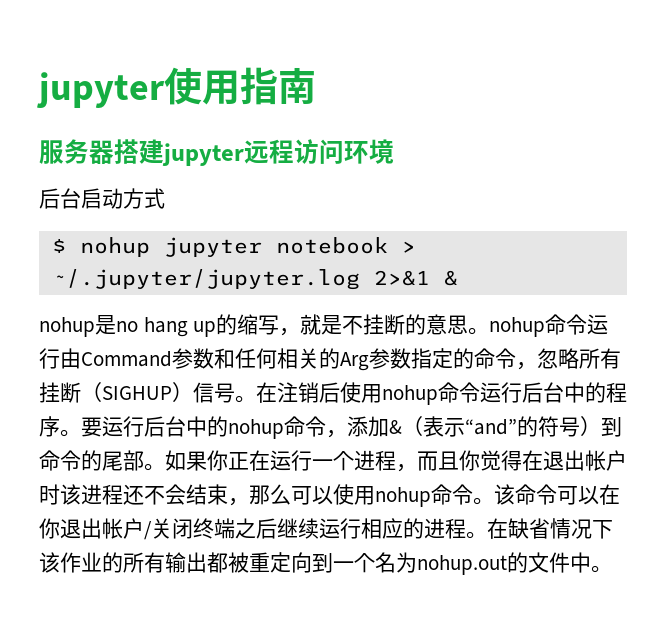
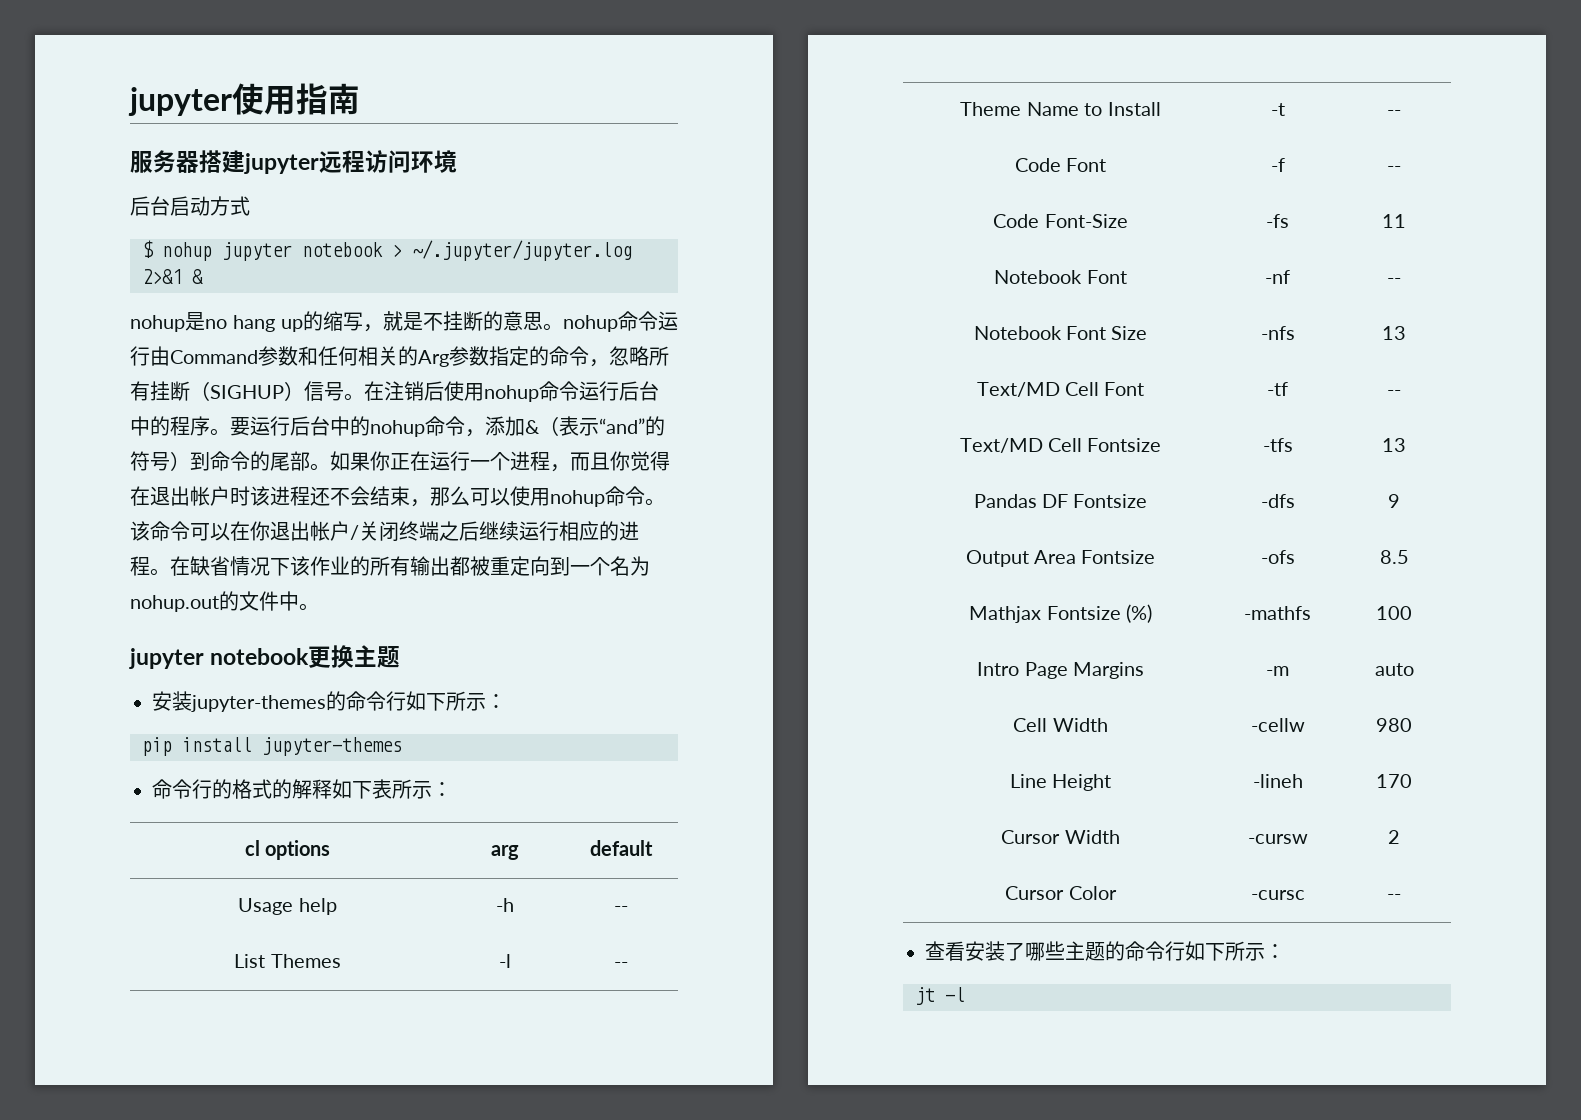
(612, 569) none -> [129,645,401,669] [152,691,506,712] [142,737,402,756] [152,779,452,799] [244,840,331,860] [490,845,519,860] [590,840,653,856] [238,898,337,915] [495,898,514,912] [614,906,628,912] [234,954,341,968] [498,954,511,968] [614,962,628,968] [960,102,1161,116] [1270,103,1285,116] [1387,110,1401,116] [1014,158,1107,172] [1270,158,1285,172] [1387,166,1401,172] [993,214,1128,228] [1266,214,1289,228] [1382,214,1406,228] [994,270,1127,284] [1265,270,1290,284] [1387,278,1401,284] [973,326,1148,340] [1260,326,1295,340] [1382,326,1406,340] [976,382,1145,397] [1267,382,1288,396] [1387,390,1401,396] [959,438,1162,453] [1262,438,1293,452] [1382,438,1406,452] [973,494,1148,508] [1260,494,1295,508] [1388,494,1400,508] [965,550,1156,567] [1260,550,1295,564] [1379,550,1409,564] [969,604,1152,623] [1244,606,1311,620] [1376,606,1412,620] [977,662,1144,679] [1266,666,1289,676] [1374,663,1414,676] [1013,718,1108,732] [1250,718,1305,732] [1376,718,1412,732] [1009,774,1112,791] [1252,774,1303,788] [1376,774,1412,788] [1001,830,1120,844] [1247,834,1308,844] [1388,830,1400,844] [1005,886,1117,900] [1250,890,1305,900] [1387,894,1401,900] [925,941,1285,961] [915,987,965,1005] // jupyter notebook更换主题 // 安装jupyter-themes的命令行如下所示： // pip install jupyter-themes // 命令行的格式的解释如下表所示： // cl options | arg | default // Usage help | -h | -- // List Themes | -l | -- // Theme Name to Install | -t | -- // Code Font | -f | -- // Code Font-Size | -fs | 11 // Notebook Font | -nf | -- // Notebook Font Size | -nfs | 13 // Text/MD Cell Font | -tf | -- // Text/MD Cell Fontsize | -tfs | 13 // Pandas DF Fontsize | -dfs | 9 // Output Area Fontsize | -ofs | 8.5 // Mathjax Fontsize (%) | -mathfs | 100 // Intro Page Margins | -m | auto // Cell Width | -cellw | 980 // Line Height | -lineh | 170 // Cursor Width | -cursw | 2 // Cursor Color | -cursc | -- // 查看安装了哪些主题的命令行如下所示： // jt -l

